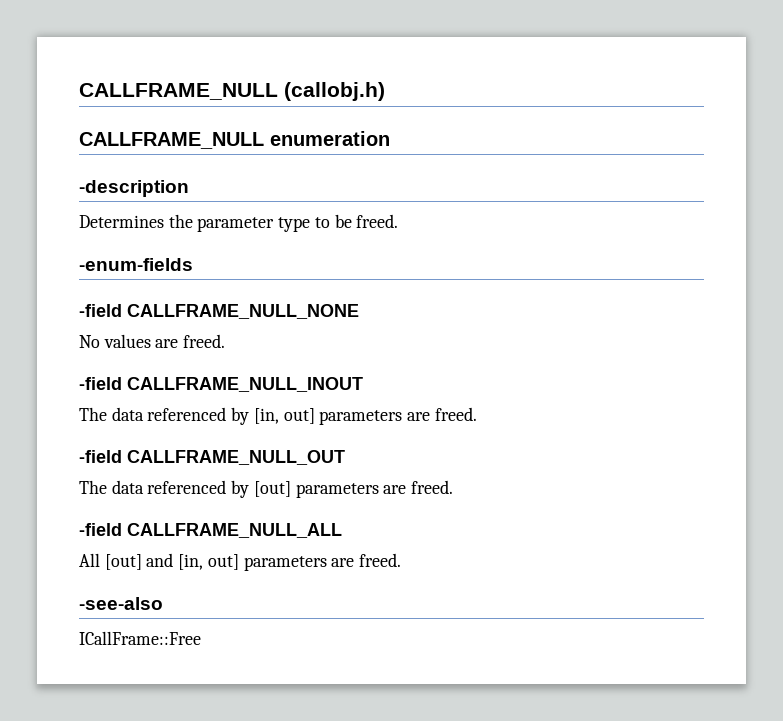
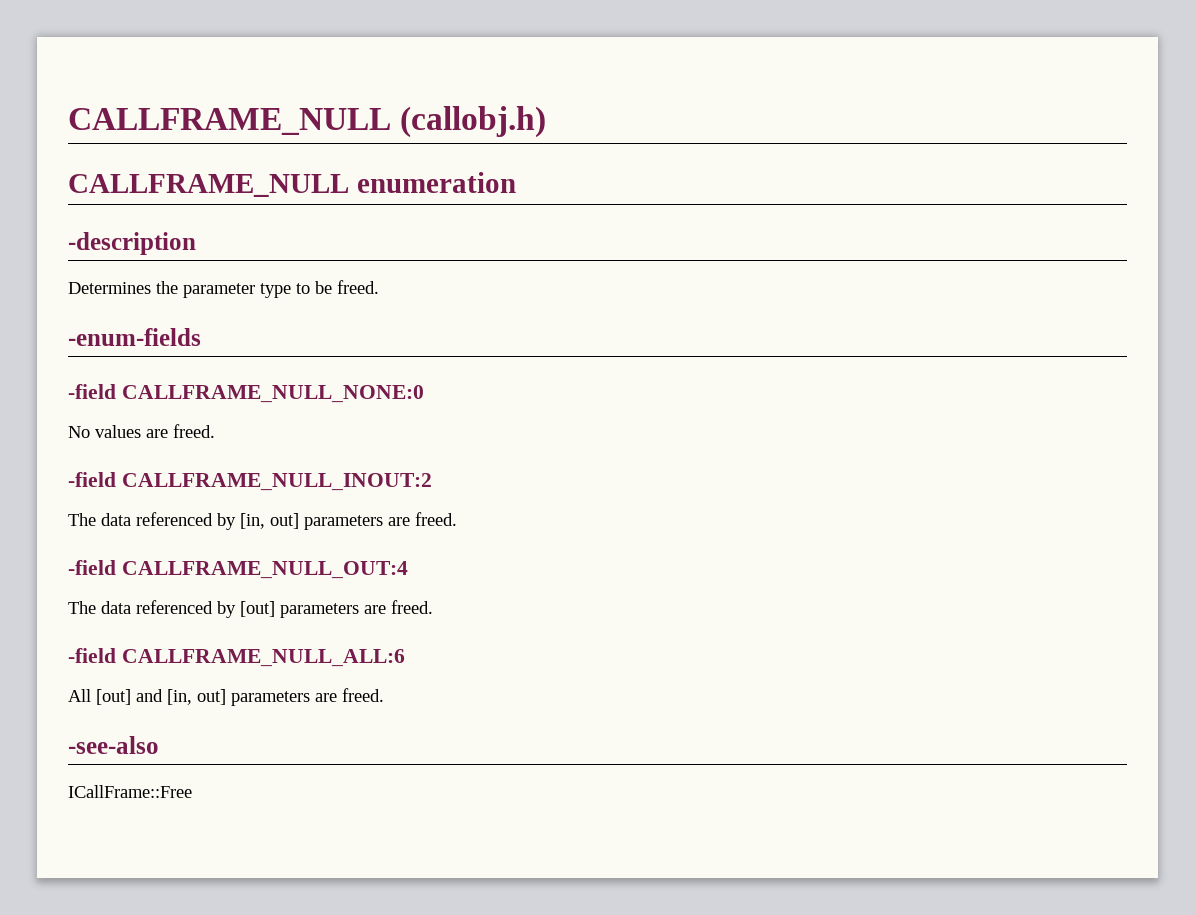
[127,304,359,319] CALLFRAME_NULL_NONE -> [121,385,424,403] CALLFRAME_NULL_NONE:0
[127,377,363,392] CALLFRAME_NULL_INOUT -> [121,473,432,491] CALLFRAME_NULL_INOUT:2
[127,450,345,465] CALLFRAME_NULL_OUT -> [121,561,408,579] CALLFRAME_NULL_OUT:4
[127,523,342,538] CALLFRAME_NULL_ALL -> [121,649,405,667] CALLFRAME_NULL_ALL:6

